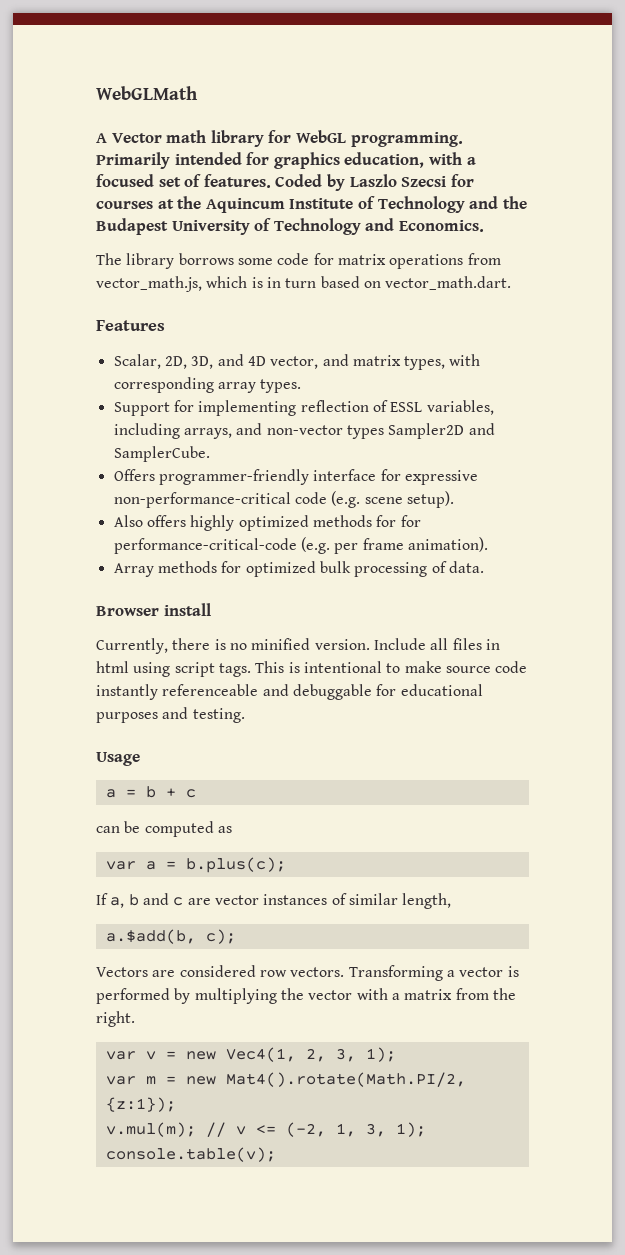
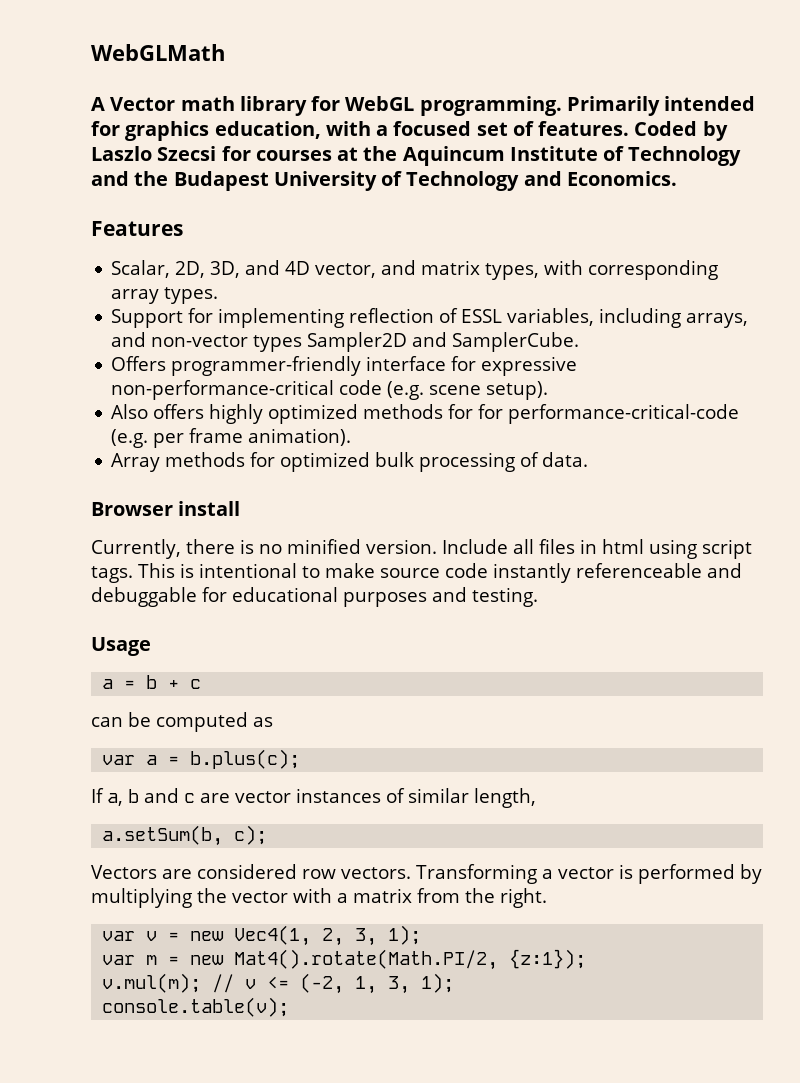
[96,253,501,269] [96,276,512,292] // The library borrows some code for matrix operations from vector_math.js, which is in turn based on vector_math.dart. -> (677, 178) none
[105,929,196,944] a.$add(b, -> [102,825,224,846] a.setSum(b,

